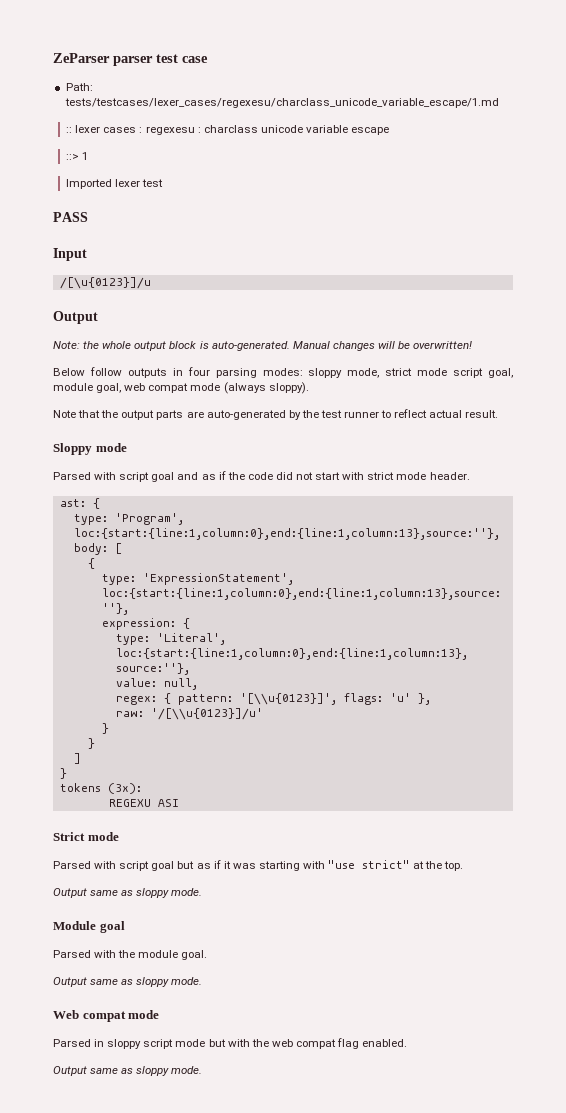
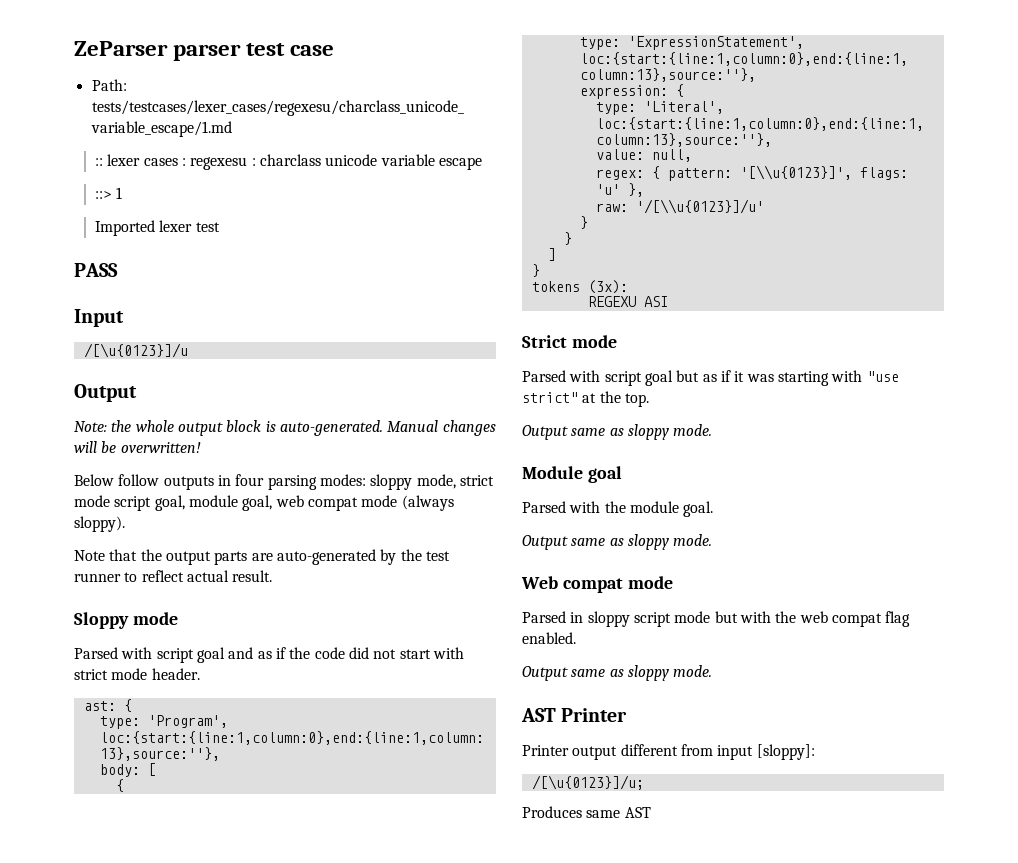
(203, 1070) none -> [521,708,628,722] [522,744,815,760] [531,775,644,790] [522,806,651,818] // AST Printer // Printer output different from input [sloppy]: // /[\u{0123}]/u; // Produces same AST

